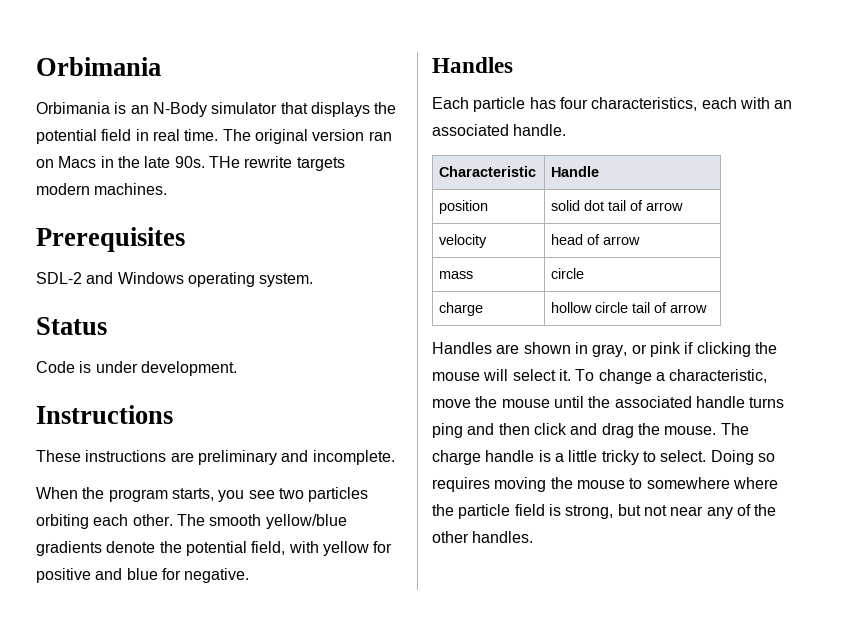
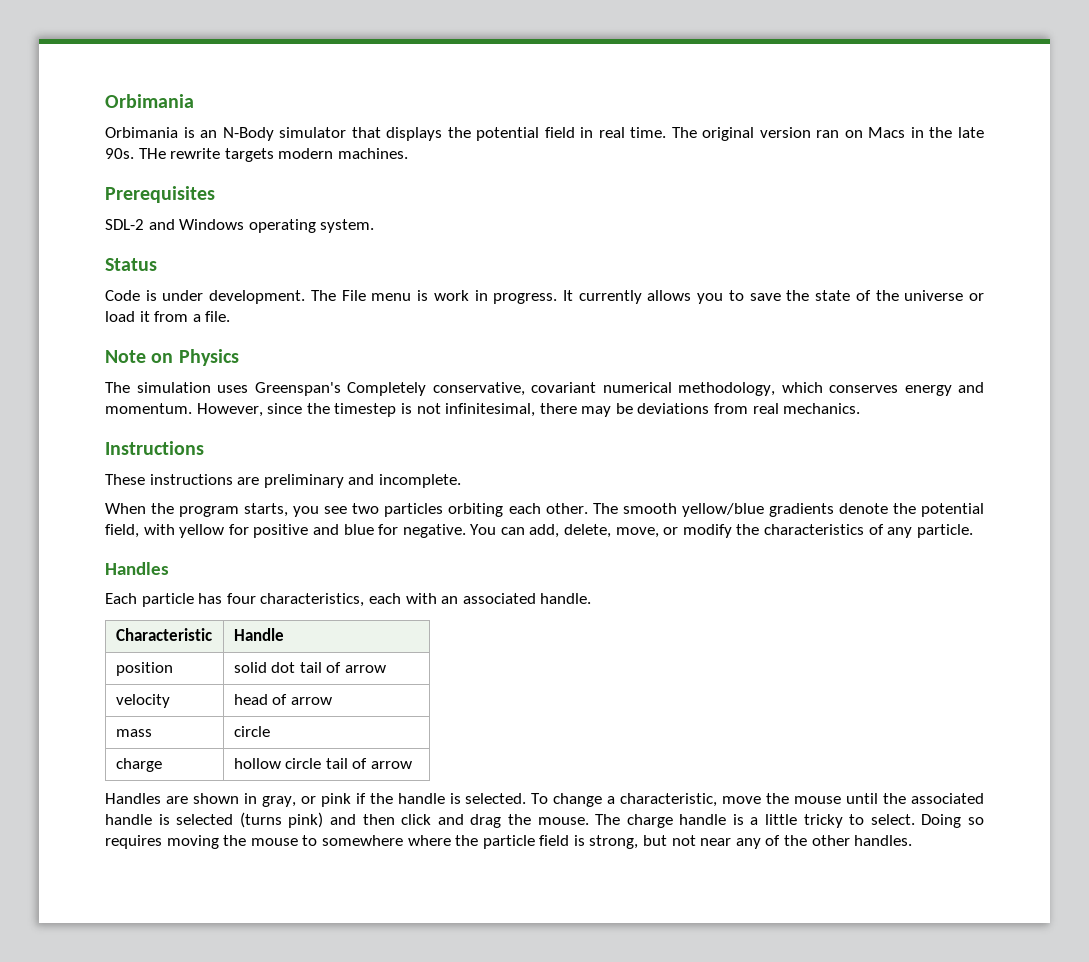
(237, 368) none -> [310,290,985,304] [105,311,231,322] [105,349,239,366] [105,382,984,396] [105,403,861,417] The File menu is work in progress. It currently allows you to save the state of the universe or load it from a file. // Note on Physics // The simulation uses Greenspan's Completely conservative, covariant numerical methodology, which conserves energy and momentum. However, since the timestep is not infinitesimal, there may be deviations from real mechanics.
(250, 575) none -> [470,524,973,538] You can add, delete, move, or modify the characteristics of any particle.
[696,342,777,357] [432,369,571,381] clicking the mouse will select it. -> [369,793,527,804] the handle is selected.
[749,397,785,408] [432,423,463,438] turns ping -> [158,812,324,828] is selected (turns pink)

